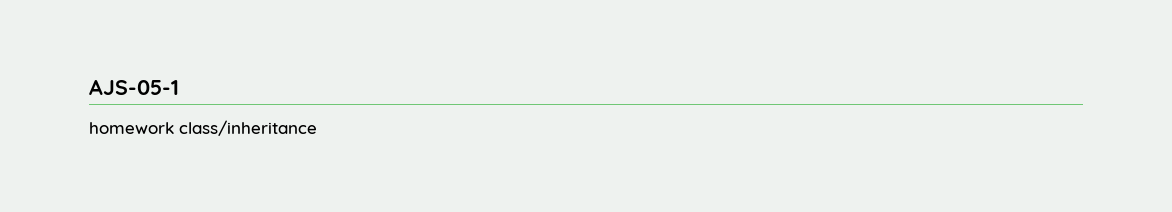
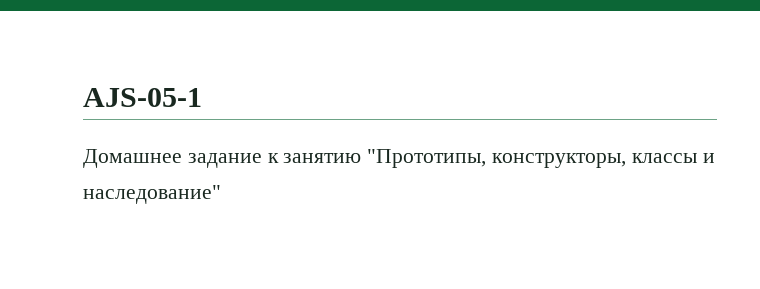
[89,120,317,136] homework class/inheritance -> [83,149,715,168] [83,185,221,204] Домашнее задание к занятию "Прототипы, конструкторы, классы и наследование"

